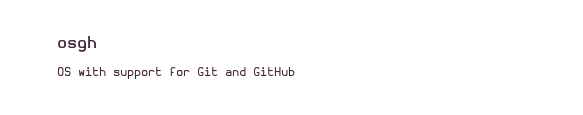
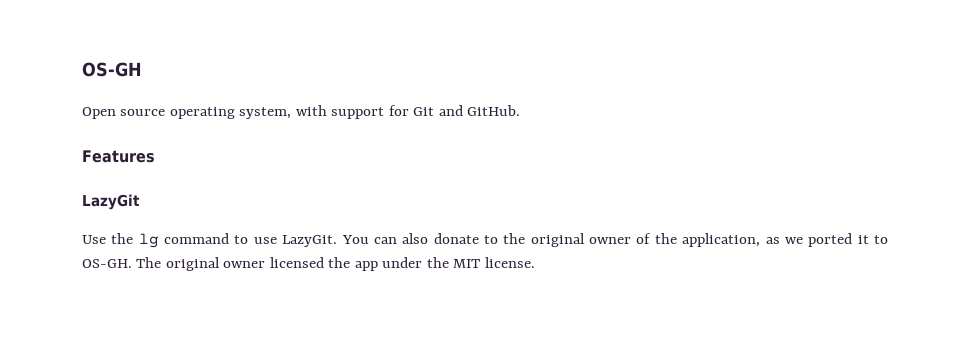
[57,36,97,52] [57,67,71,76] osgh // OS -> [82,62,142,77] [82,107,292,119] OS-GH // Open source operating system,
[253,67,295,76] GitHub -> [467,105,521,116] [82,150,155,163] [82,194,140,210] [82,233,889,248] [82,257,535,271] GitHub. // Features // LazyGit // Use the lg command to use LazyGit. You can also donate to the original owner of the application, as we ported it to OS-GH. The original owner licensed the app under the MIT license.

